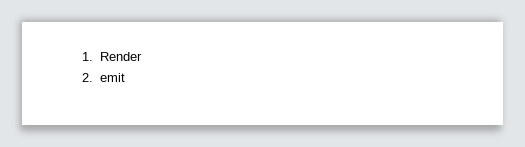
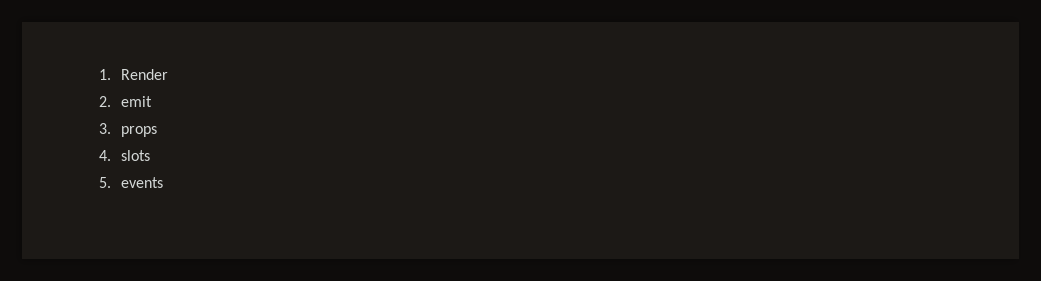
(126, 77) none -> [99,123,158,137] [99,150,151,161] [99,177,164,188] // 3. props // 4. slots // 5. events

